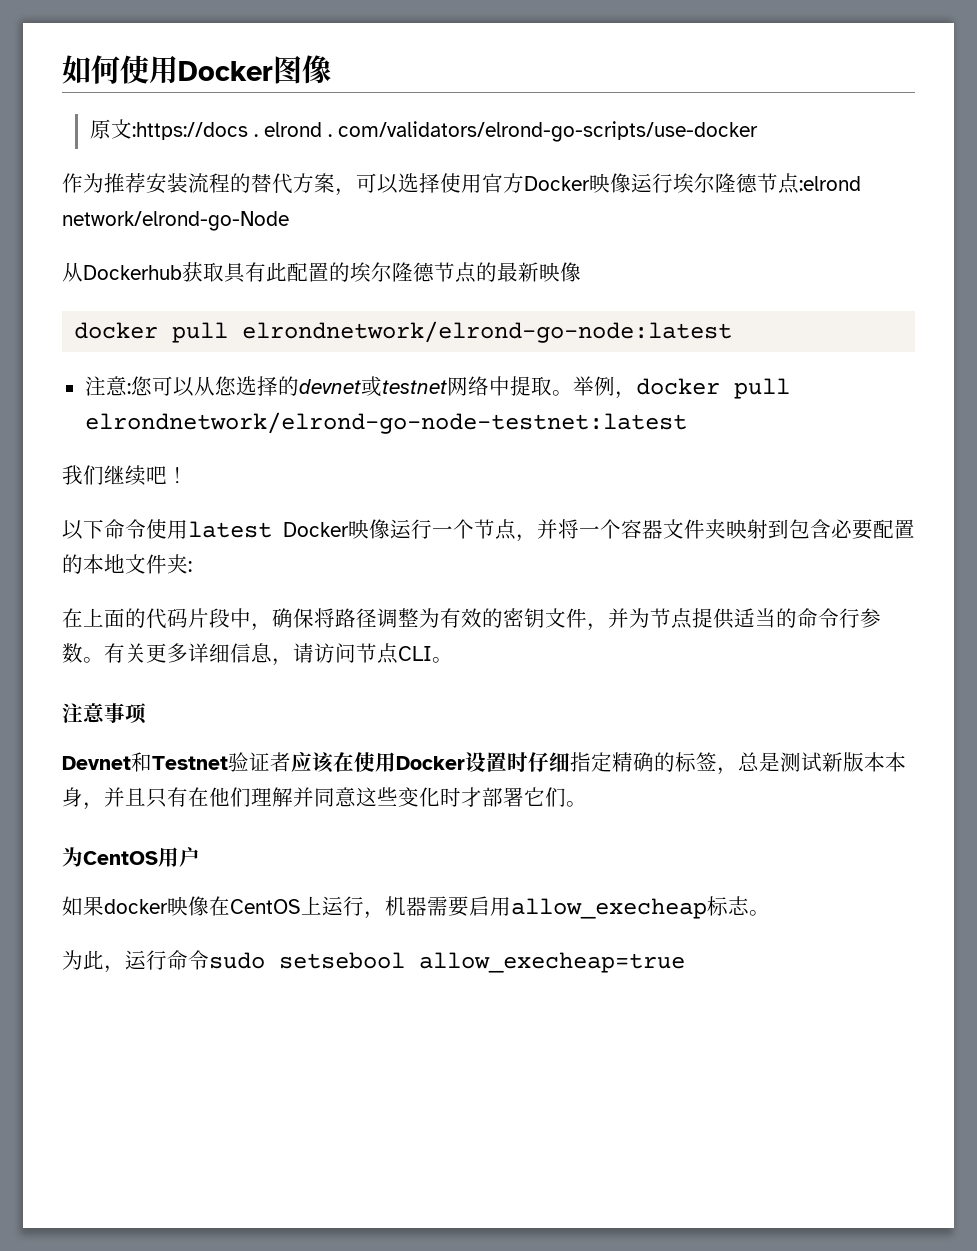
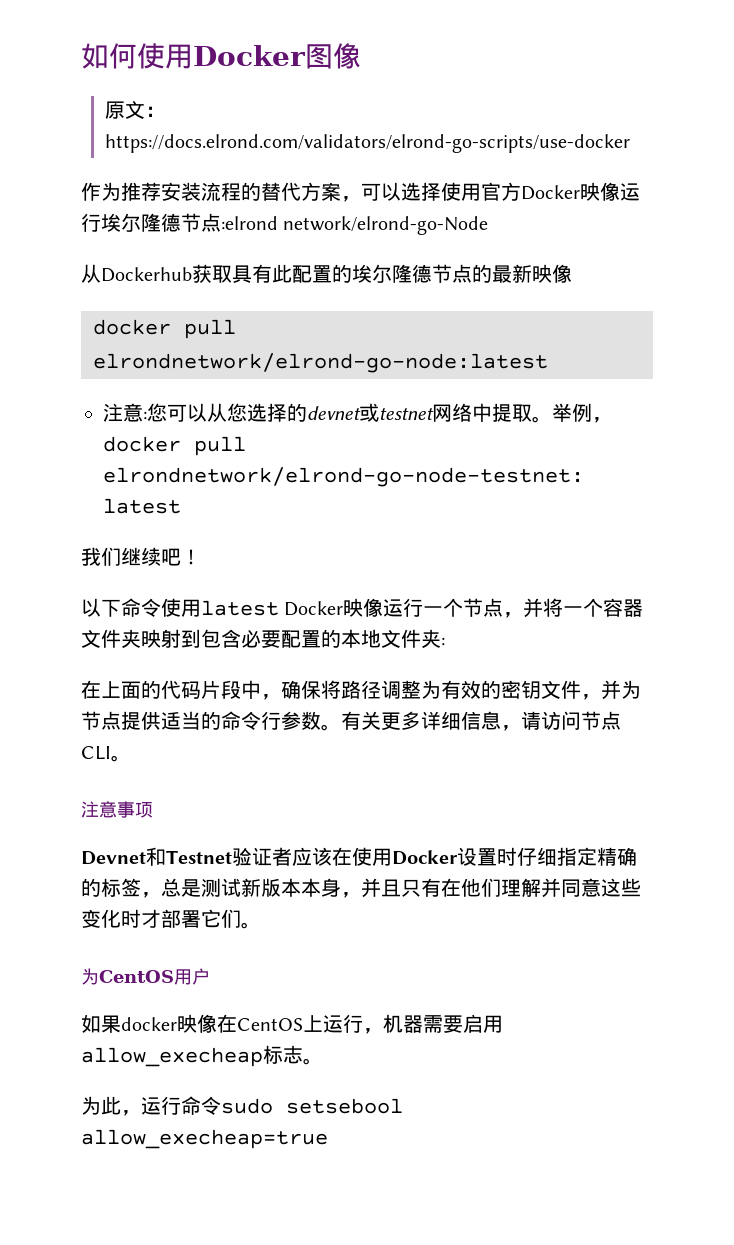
[131,121,758,142] :https://docs . elrond . com/validators/elrond-go-scripts/use-docker -> [144,106,165,117] [104,134,630,153] ：https://docs.elrond.com/validators/elrond-go-scripts/use-docker

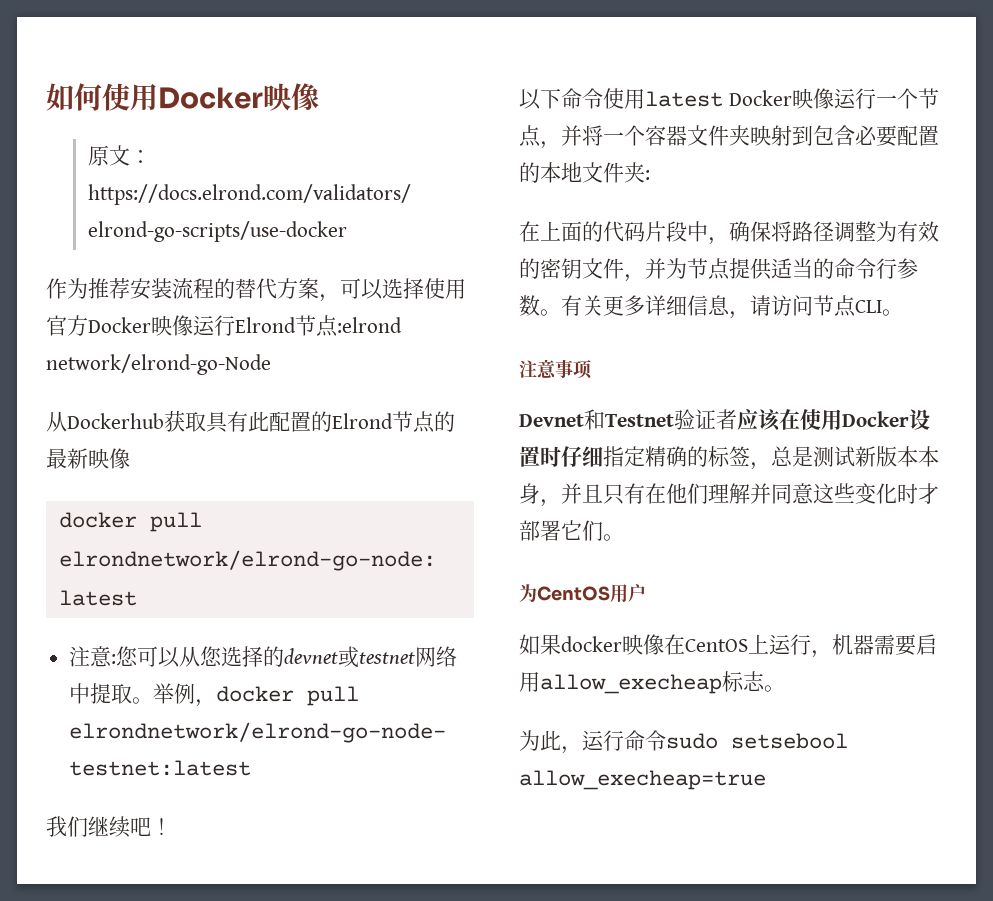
[305,44,333,69] 图 -> [263,83,291,111] 映
[101,213,181,232] 埃尔隆德 -> [235,317,296,333] Elrond
[352,264,432,283] 埃尔隆德 -> [332,413,393,429] Elrond

